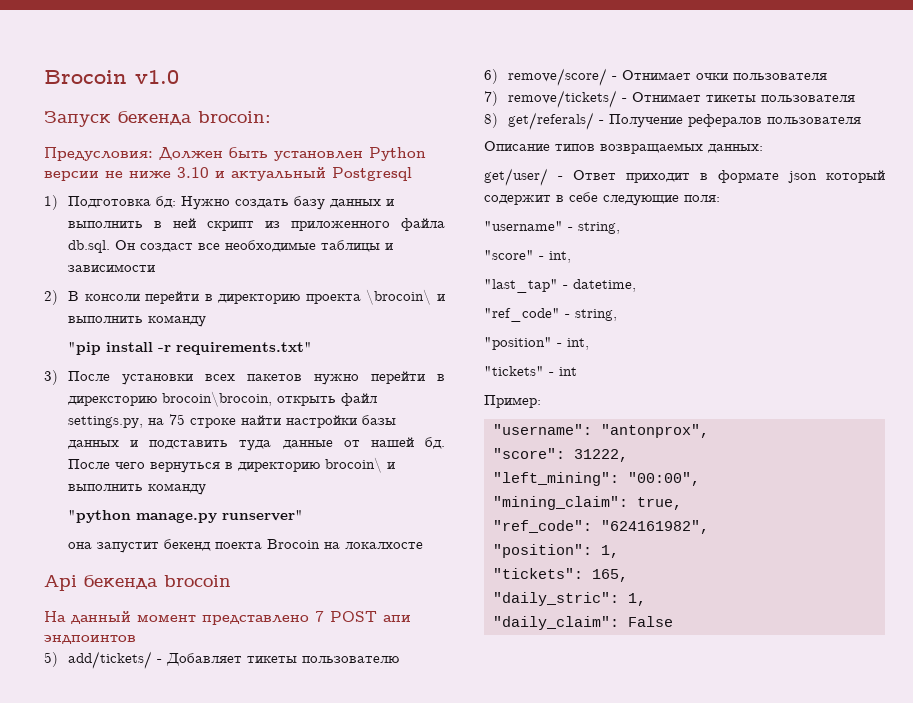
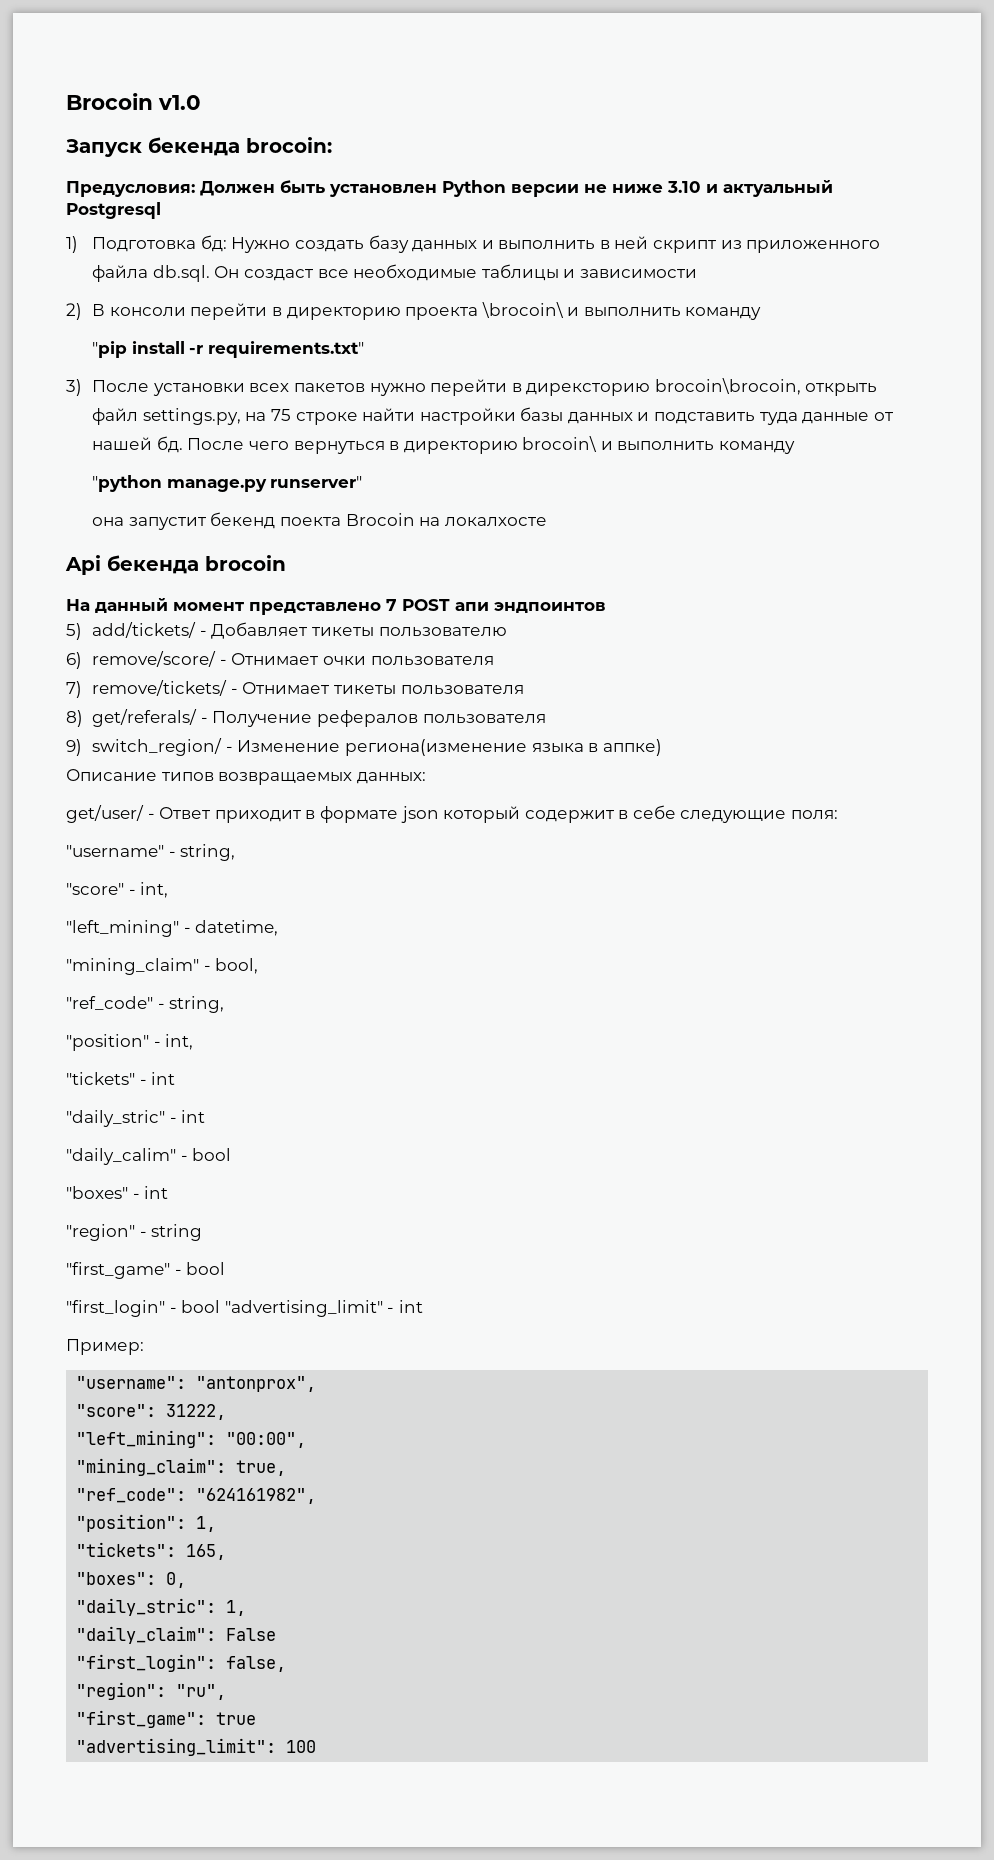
(862, 120) none -> [66,738,662,756] // 9) switch_region/ - Изменение региона(изменение языка в аппке)
[484,279,558,293] "last_tap" -> [66,920,179,937] "left_mining"
(636, 285) none -> [66,958,259,975] // "mining_claim" - bool,
(577, 371) none -> [66,1110,206,1127] [66,1148,232,1165] [66,1186,169,1199] [66,1224,203,1241] [66,1262,226,1279] [66,1300,423,1317] // "daily_stric" - int // "daily_calim" - bool // "boxes" - int // "region" - string // "first_game" - bool // "first_login" - bool "advertising_limit" - int
(628, 575) none -> [76,1572,187,1588] // "boxes": 0,
(673, 621) none -> [76,1654,287,1672] [76,1682,227,1700] [76,1710,257,1728] [76,1738,317,1756] // "first_login": false, // "region": "ru", // "first_game": true // "advertising_limit": 100

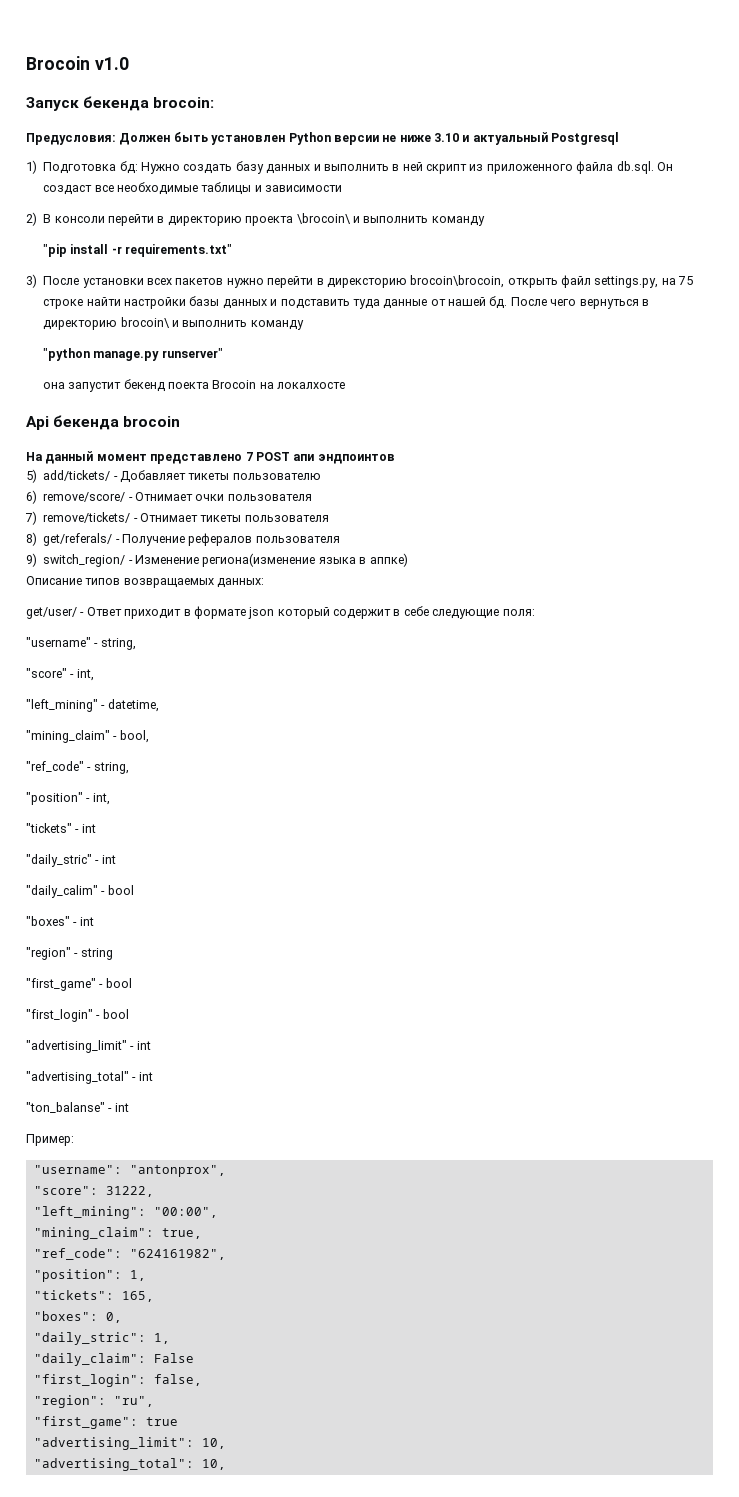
(221, 1306) none -> (129, 1014) //
(423, 1306) none -> [26,1071,153,1084] [26,1102,129,1113] // "advertising_total" - int // "ton_balanse" - int
[286,1740,317,1753] 100 -> [201,1438,226,1449] [33,1458,226,1471] 10, // "advertising_total": 10,

